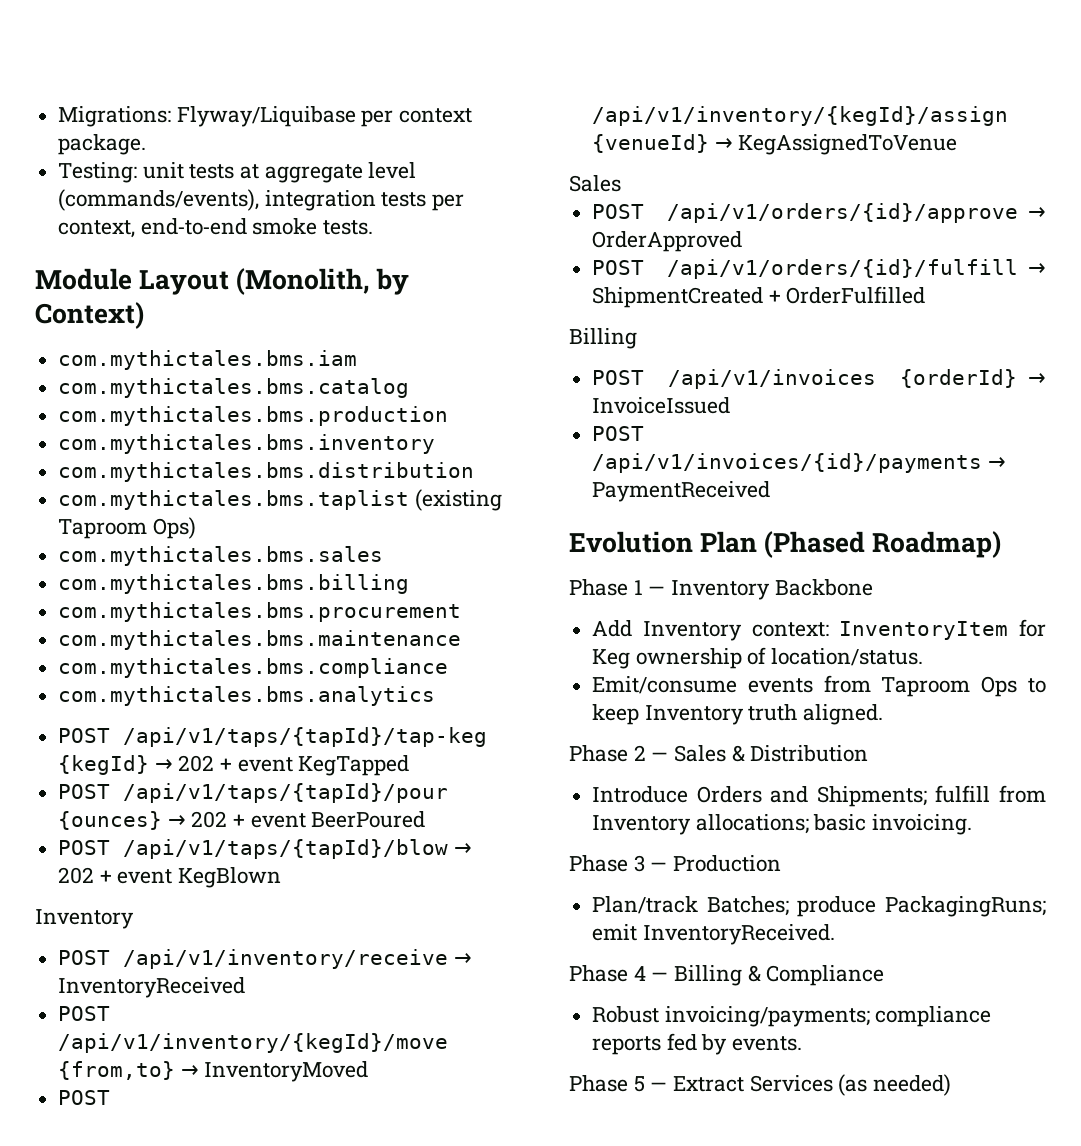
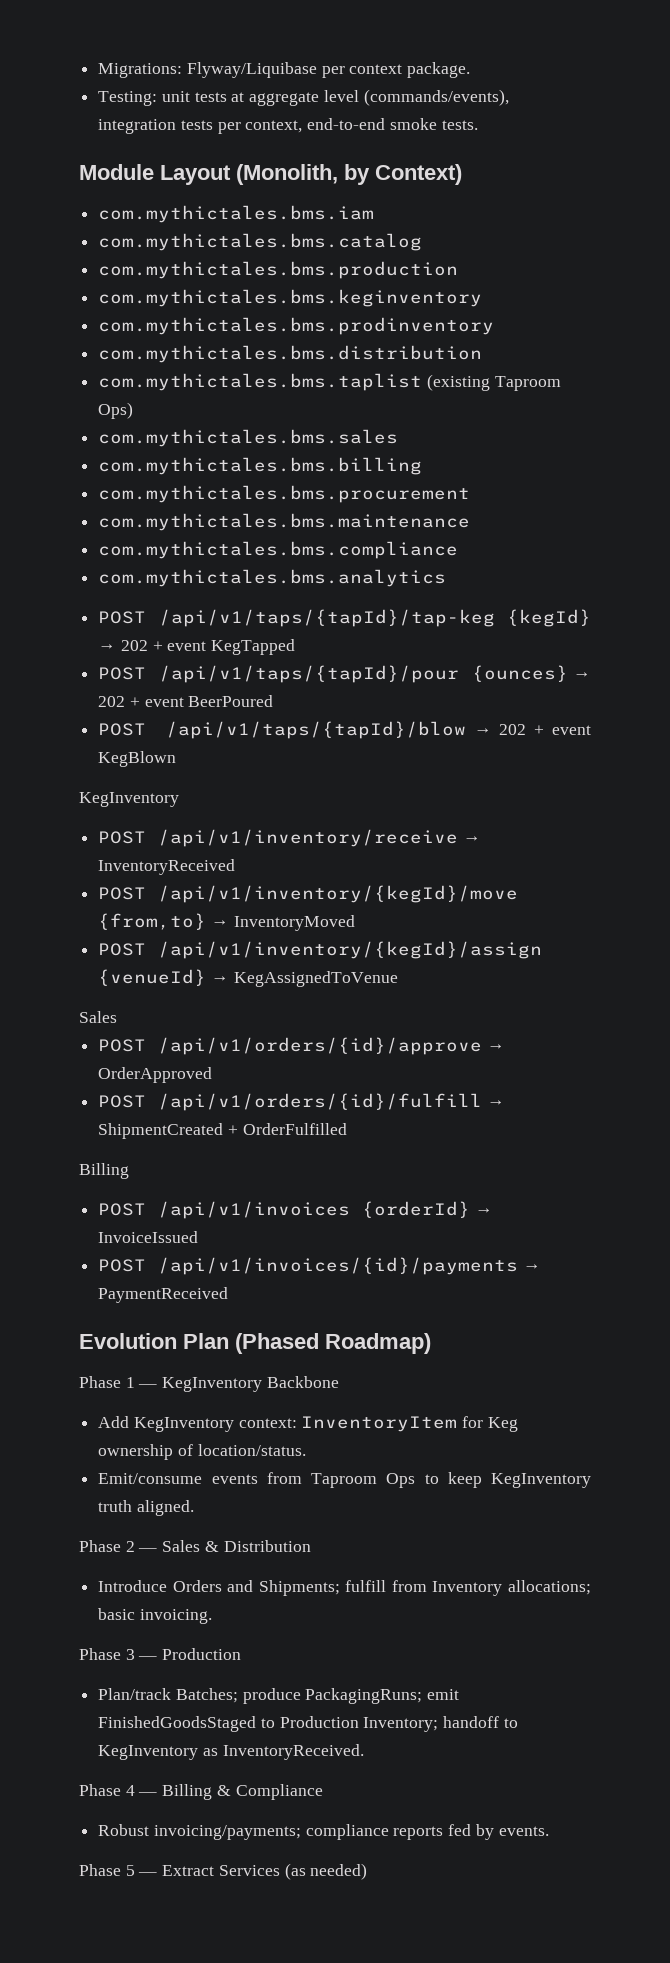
[58,434,436,454] com.mythictales.bms.inventory -> [98,289,483,307] [98,317,495,335] com.mythictales.bms.keginventory // com.mythictales.bms.prodinventory
[35,909,134,929] Inventory -> [79,792,179,807] KegInventory
[671,580,771,600] Inventory -> [162,1377,263,1392] KegInventory
[642,621,742,641] Inventory -> [133,1417,234,1432] KegInventory
[644,705,744,725] Inventory -> [491,1473,591,1488] KegInventory
(638, 932) none -> [98,1716,518,1732] [98,1745,218,1760] FinishedGoodsStaged to Production Inventory; handoff to KegInventory as

